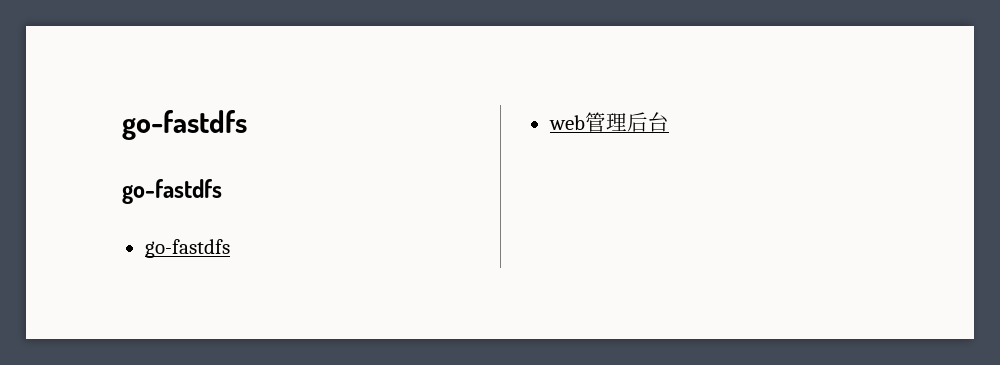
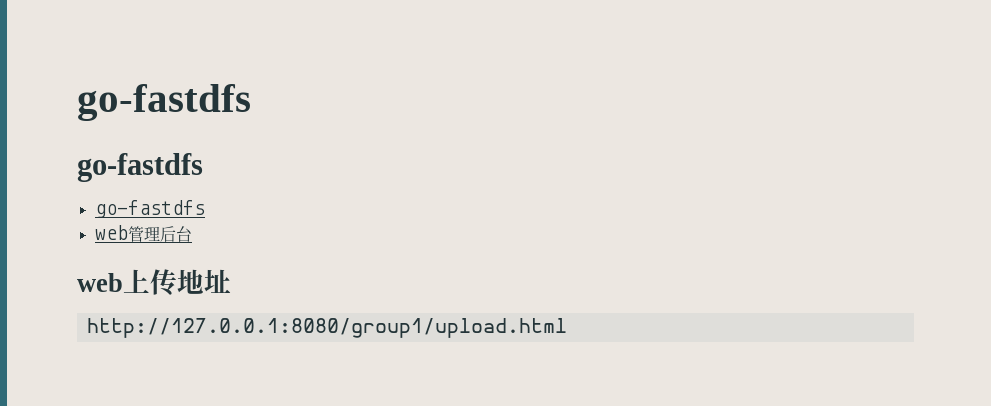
(669, 122) none -> [77,269,231,296] [86,318,567,338] // web上传地址 // http://127.0.0.1:8080/group1/upload.html

